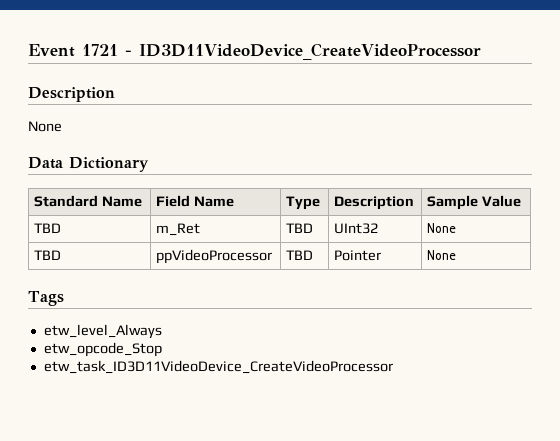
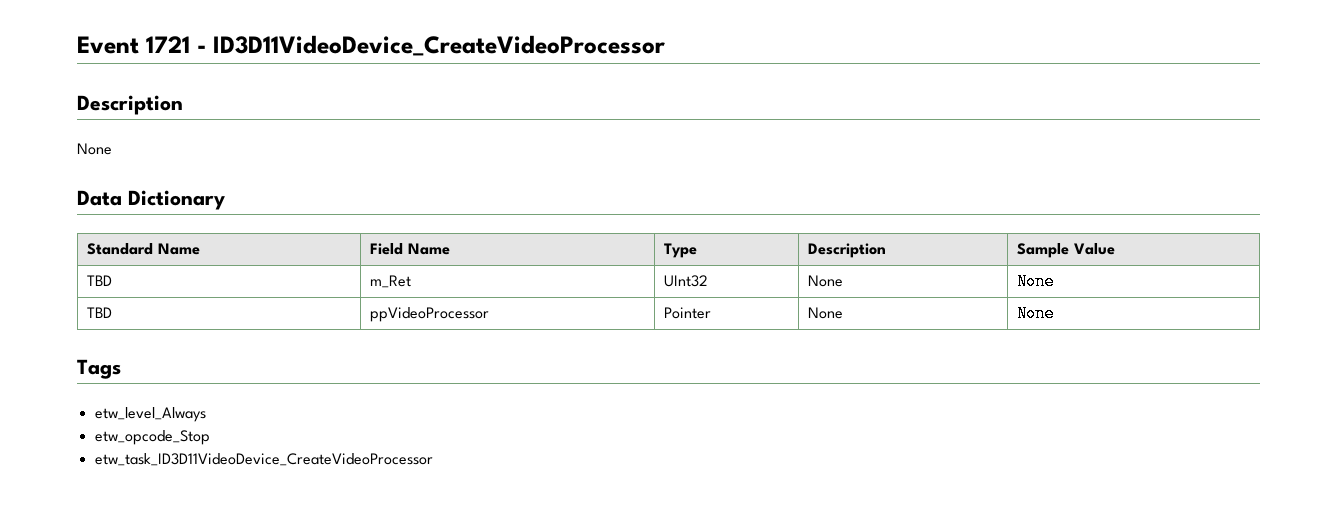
[286,223,314,233] [334,223,379,234] TBD | UInt32 -> [664,275,709,287] [808,275,844,287] UInt32 | None
[286,250,314,260] [334,250,382,261] TBD | Pointer -> [664,307,712,319] [808,307,844,319] Pointer | None

